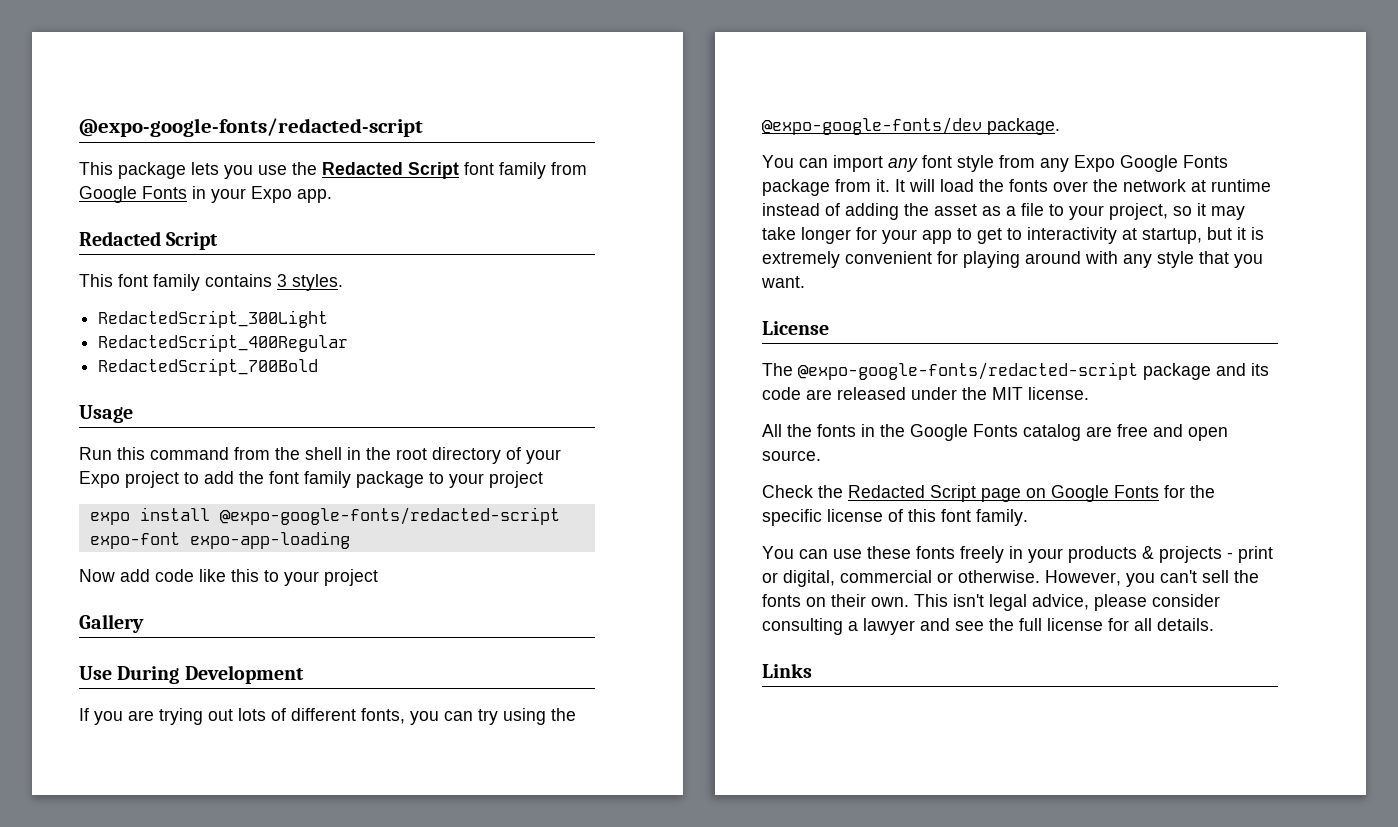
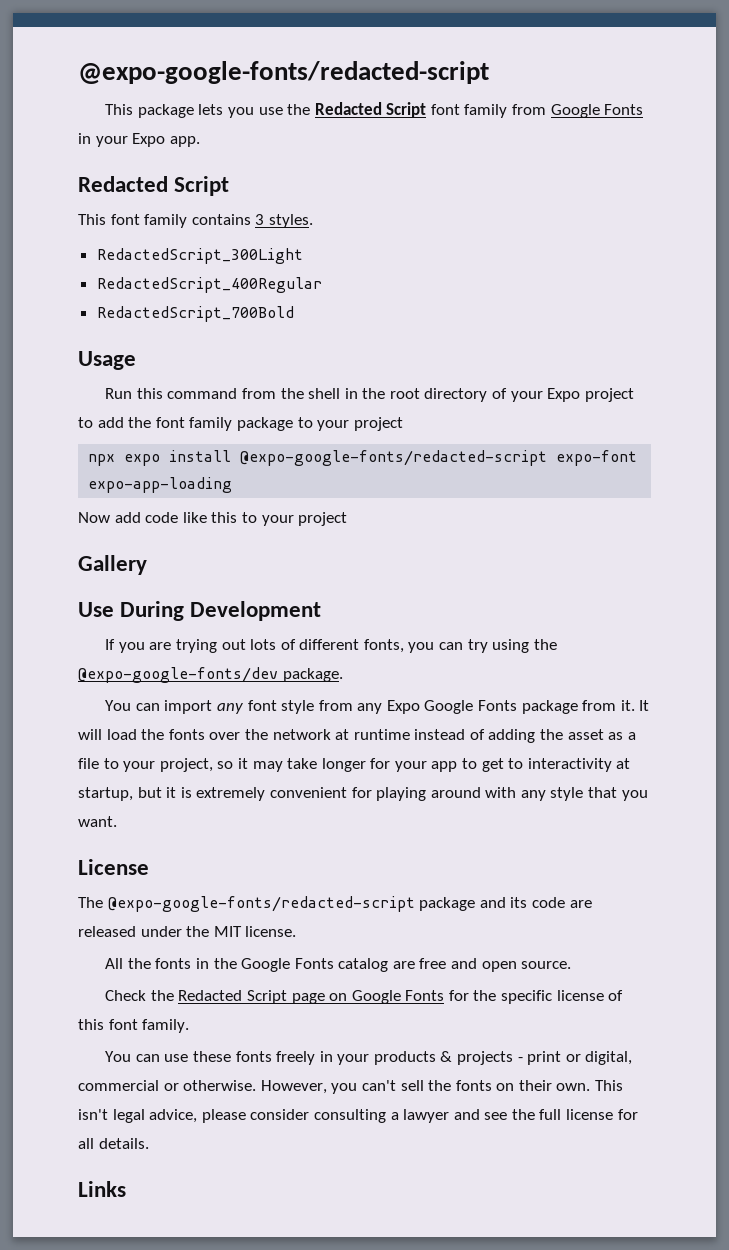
(543, 479) none -> [88,454,116,466] npx

